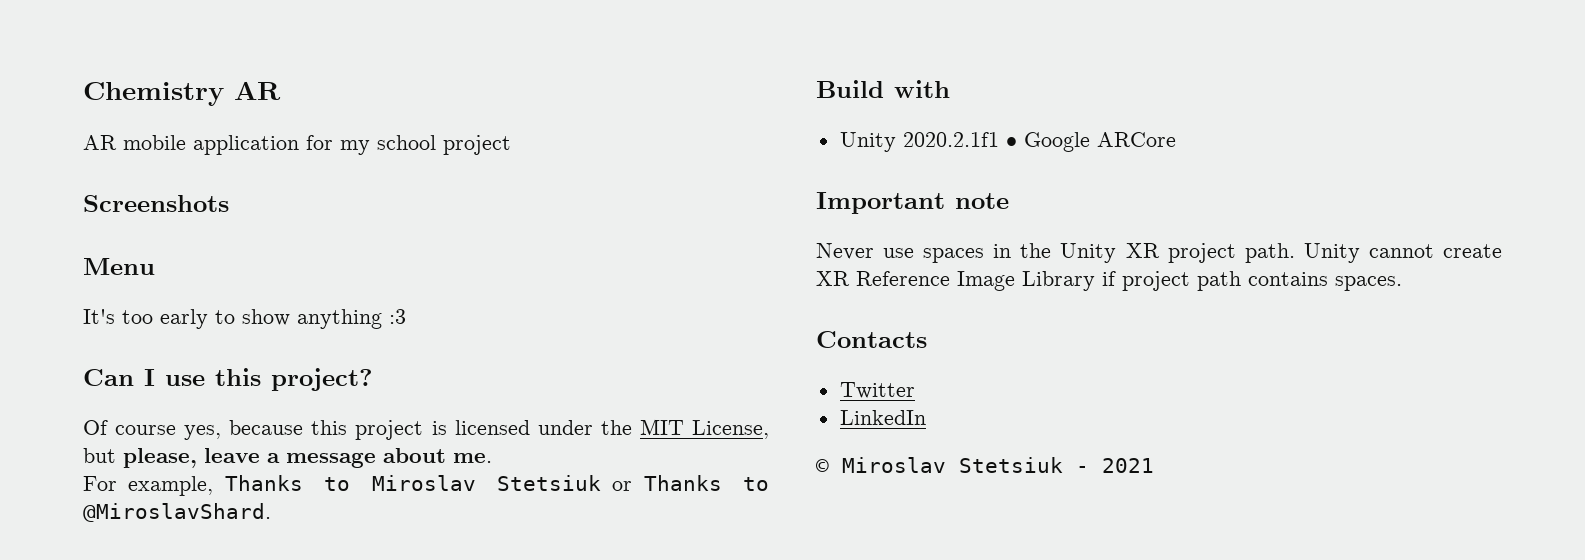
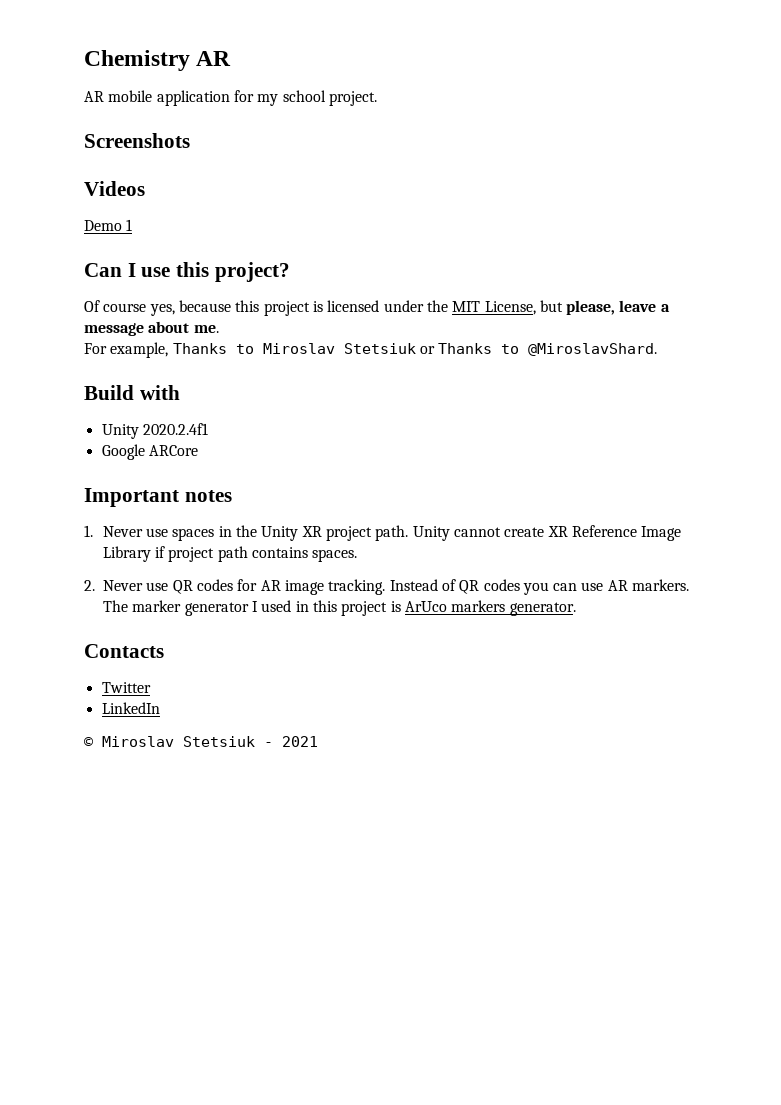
[443,135,511,155] project -> [328,91,377,106] project.
[83,258,155,275] [83,309,406,329] Menu // It's too early to show anything :3 -> [84,181,145,196] [84,219,133,231] Videos // Demo 1
[902,132,1017,147] 2020.2.1f1 • -> [142,423,208,435] 2020.2.4f1 //
[955,193,1009,209] note // -> [184,490,232,502] [84,525,93,537] notes // 1.
(1402, 283) none -> [84,579,690,595] [103,600,576,616] // 2. Never use QR codes for AR image tracking. Instead of QR codes you can use AR markers. The marker generator I used in this project is ArUco markers generator.

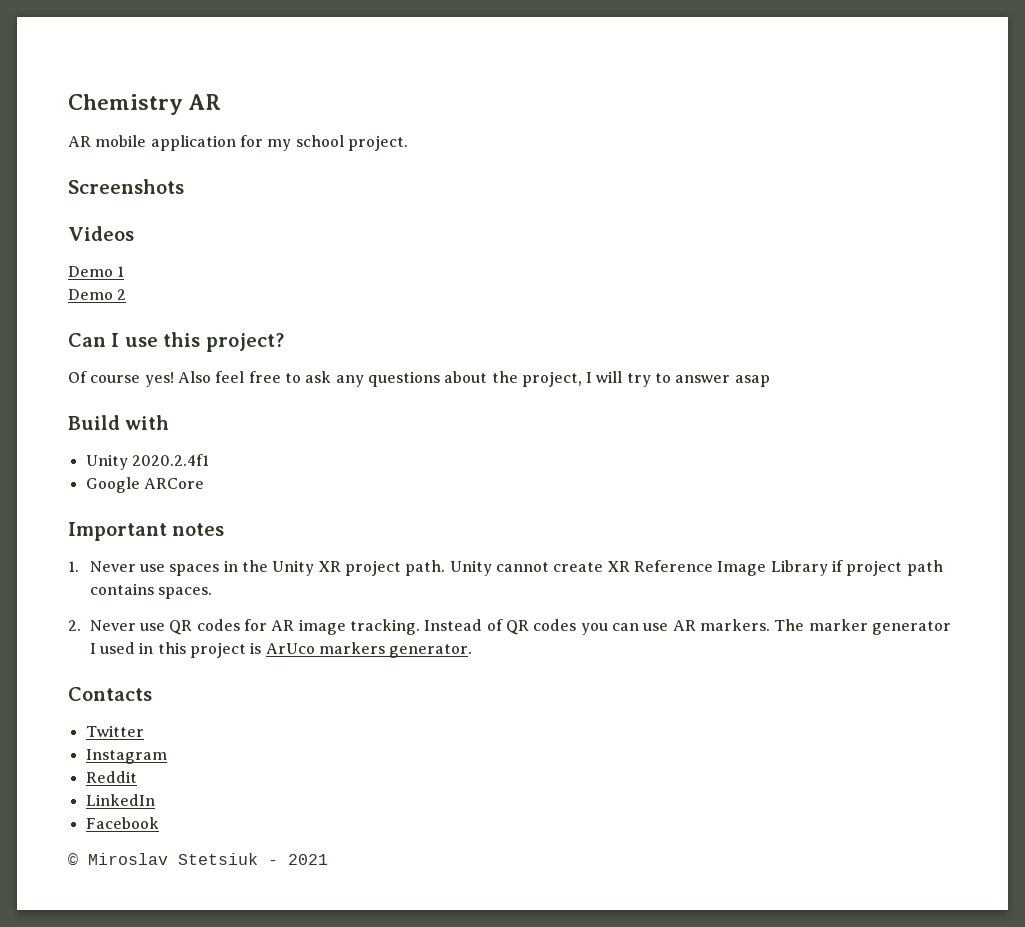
(133, 225) none -> [68,289,127,300] // Demo 2
[149,300,670,316] [84,321,219,336] [84,342,658,358] yes, because this project is licensed under the MIT License, but please, leave a message about me. // For example, Thanks to Miroslav Stetsiuk or Thanks to @MiroslavShard. -> [144,371,770,387] yes! Also feel free to ask any questions about the project, I will try to answer asap
(151, 687) none -> [85,749,167,764] [85,771,137,783] // Instagram // Reddit
(160, 708) none -> [85,817,159,829] // Facebook

